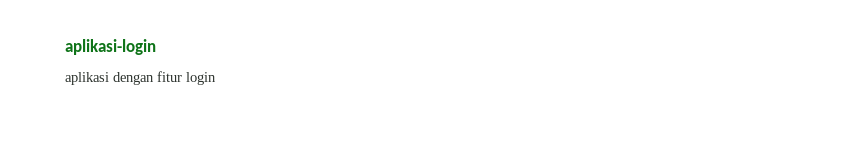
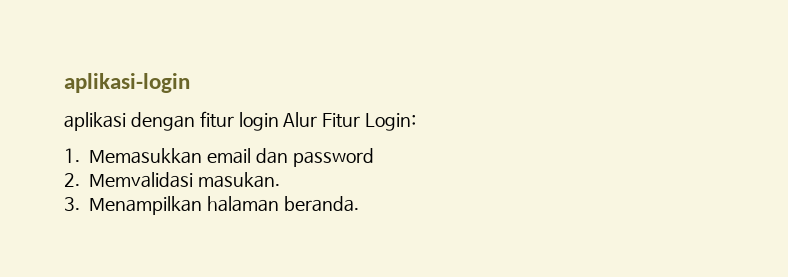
(216, 78) none -> [283,112,417,131] [64,148,374,167] [64,172,280,188] [64,196,359,215] Alur Fitur Login: // 1. Memasukkan email dan password // 2. Memvalidasi masukan. // 3. Menampilkan halaman beranda.

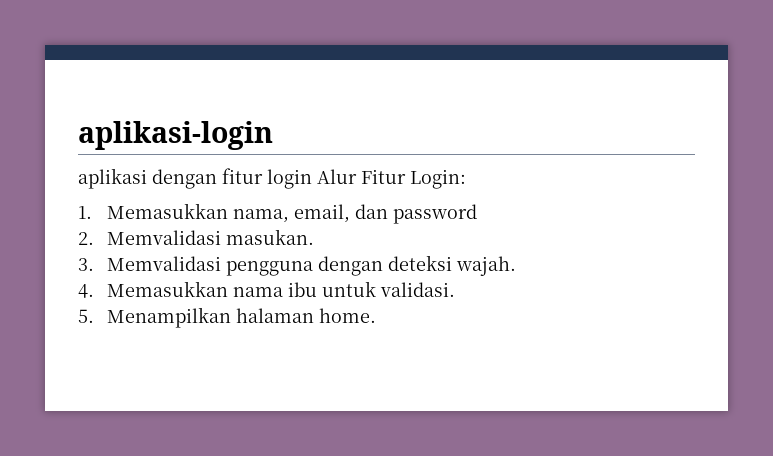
[206,148,251,164] email -> [232,204,350,223] nama, email,
(80, 204) none -> [106,255,516,276] [78,281,455,298] [78,309,94,323] Memvalidasi pengguna dengan deteksi wajah. // 4. Memasukkan nama ibu untuk validasi. // 5.
[283,196,359,212] beranda. -> [318,308,376,323] home.

